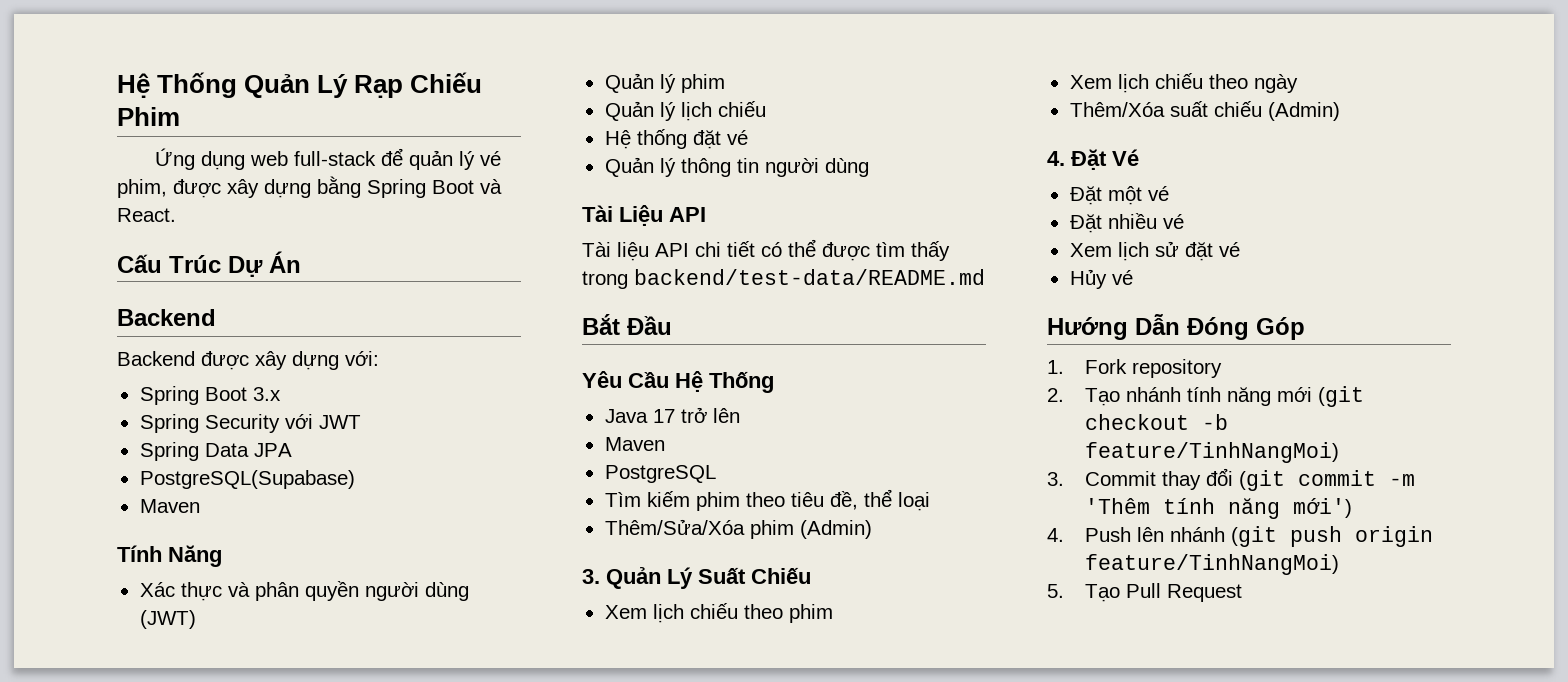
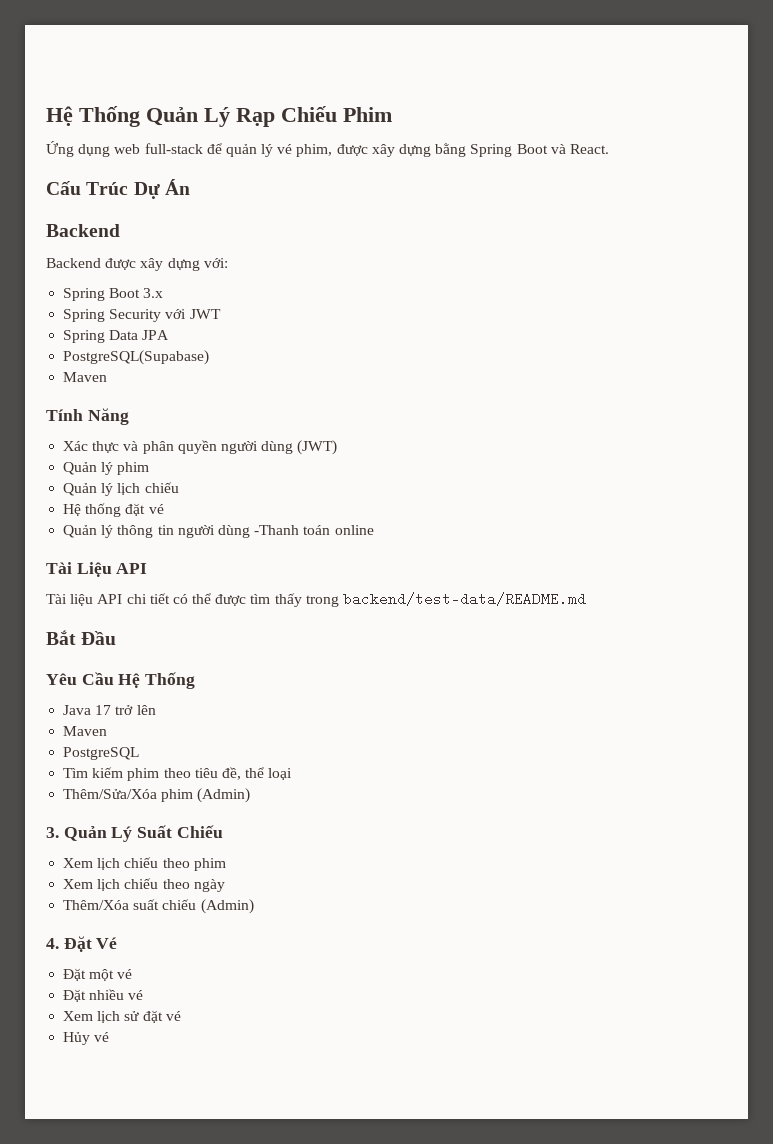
(869, 167) none -> [254,525,374,535] -Thanh toán online
[1047,314,1305,340] [1047,359,1223,378] [1047,386,1365,407] [1085,414,1229,430] [1085,442,1340,463] [1047,468,1416,491] [1085,498,1353,519] [1047,526,1434,547] [1085,554,1340,575] [1047,583,1243,602] // Hướng Dẫn Đóng Góp // 1. Fork repository // 2. Tạo nhánh tính năng mới (git checkout -b feature/TinhNangMoi) // 3. Commit thay đổi (git commit -m 'Thêm tính năng mới') // 4. Push lên nhánh (git push origin feature/TinhNangMoi) // 5. Tạo Pull Request -> (110, 1037) none

